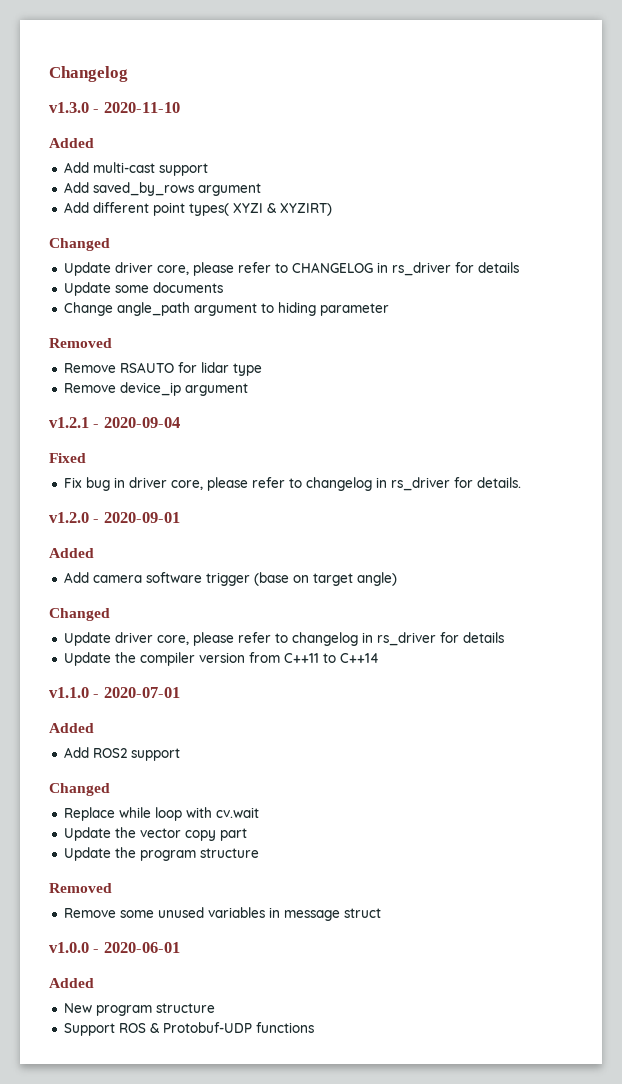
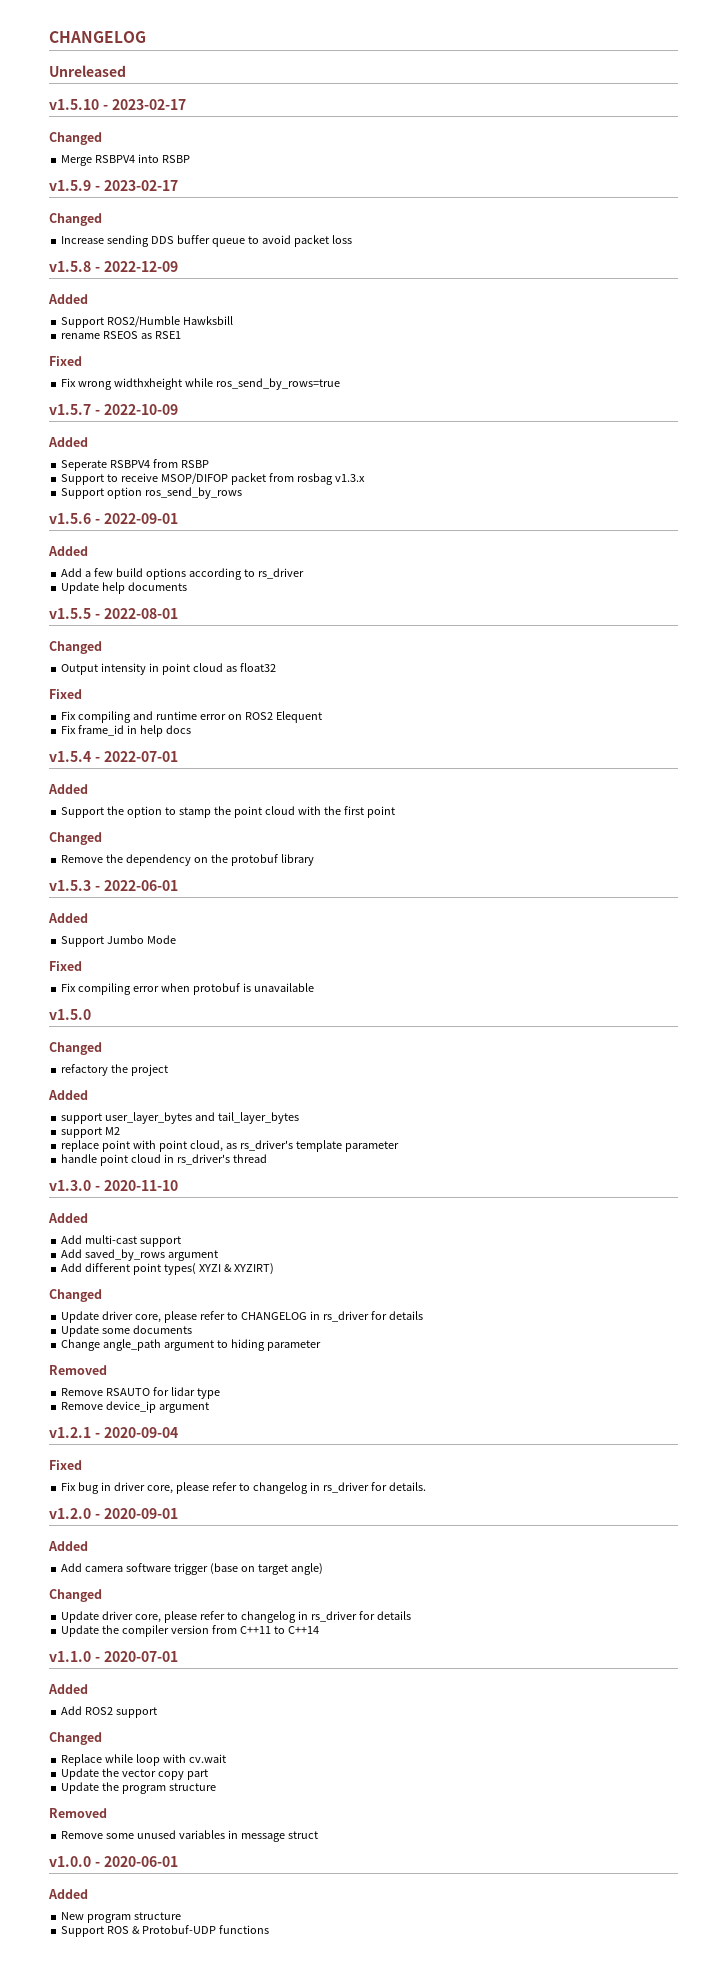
[49,66,128,82] Changelog -> [49,31,146,43] [49,65,126,77] [49,99,186,110] [49,132,102,145] [61,154,191,166] [49,180,178,191] [49,213,102,226] [61,235,352,247] [49,261,178,272] [48,294,88,304] [61,316,234,328] [61,331,182,339] [49,356,82,366] [61,378,340,390] [49,404,178,415] [48,437,88,447] [61,459,210,471] [61,473,365,485] [61,487,243,499] [49,513,178,524] [48,546,88,556] [61,568,304,580] [61,582,188,594] [49,608,178,619] [49,641,102,654] [61,663,276,675] [49,689,82,699] [61,711,322,723] [61,725,191,737] [49,751,178,762] [48,784,88,794] [61,806,395,818] [49,832,102,845] [61,854,314,866] [49,880,178,891] [48,913,88,923] [61,935,177,947] [49,961,82,971] [61,983,314,995] [49,1009,91,1020] [49,1042,102,1055] [61,1064,169,1076] [48,1090,88,1100] [61,1112,300,1124] [61,1127,121,1138] [61,1140,399,1152] [61,1154,267,1166] CHANGELOG // Unreleased // v1.5.10 - 2023-02-17 // Changed // Merge RSBPV4 into RSBP // v1.5.9 - 2023-02-17 // Changed // Increase sending DDS buffer queue to avoid packet loss // v1.5.8 - 2022-12-09 // Added // Support ROS2/Humble Hawksbill // rename RSEOS as RSE1 // Fixed // Fix wrong widthxheight while ros_send_by_rows=true // v1.5.7 - 2022-10-09 // Added // Seperate RSBPV4 from RSBP // Support to receive MSOP/DIFOP packet from rosbag v1.3.x // Support option ros_send_by_rows // v1.5.6 - 2022-09-01 // Added // Add a few build options according to rs_driver // Update help documents // v1.5.5 - 2022-08-01 // Changed // Output intensity in point cloud as float32 // Fixed // Fix compiling and runtime error on ROS2 Elequent // Fix frame_id in help docs // v1.5.4 - 2022-07-01 // Added // Support the option to stamp the point cloud with the first point // Changed // Remove the dependency on the protobuf library // v1.5.3 - 2022-06-01 // Added // Support Jumbo Mode // Fixed // Fix compiling error when protobuf is unavailable // v1.5.0 // Changed // refactory the project // Added // support user_layer_bytes and tail_layer_bytes // support M2 // replace point with point cloud, as rs_driver's template parameter // handle point cloud in rs_driver's thread

